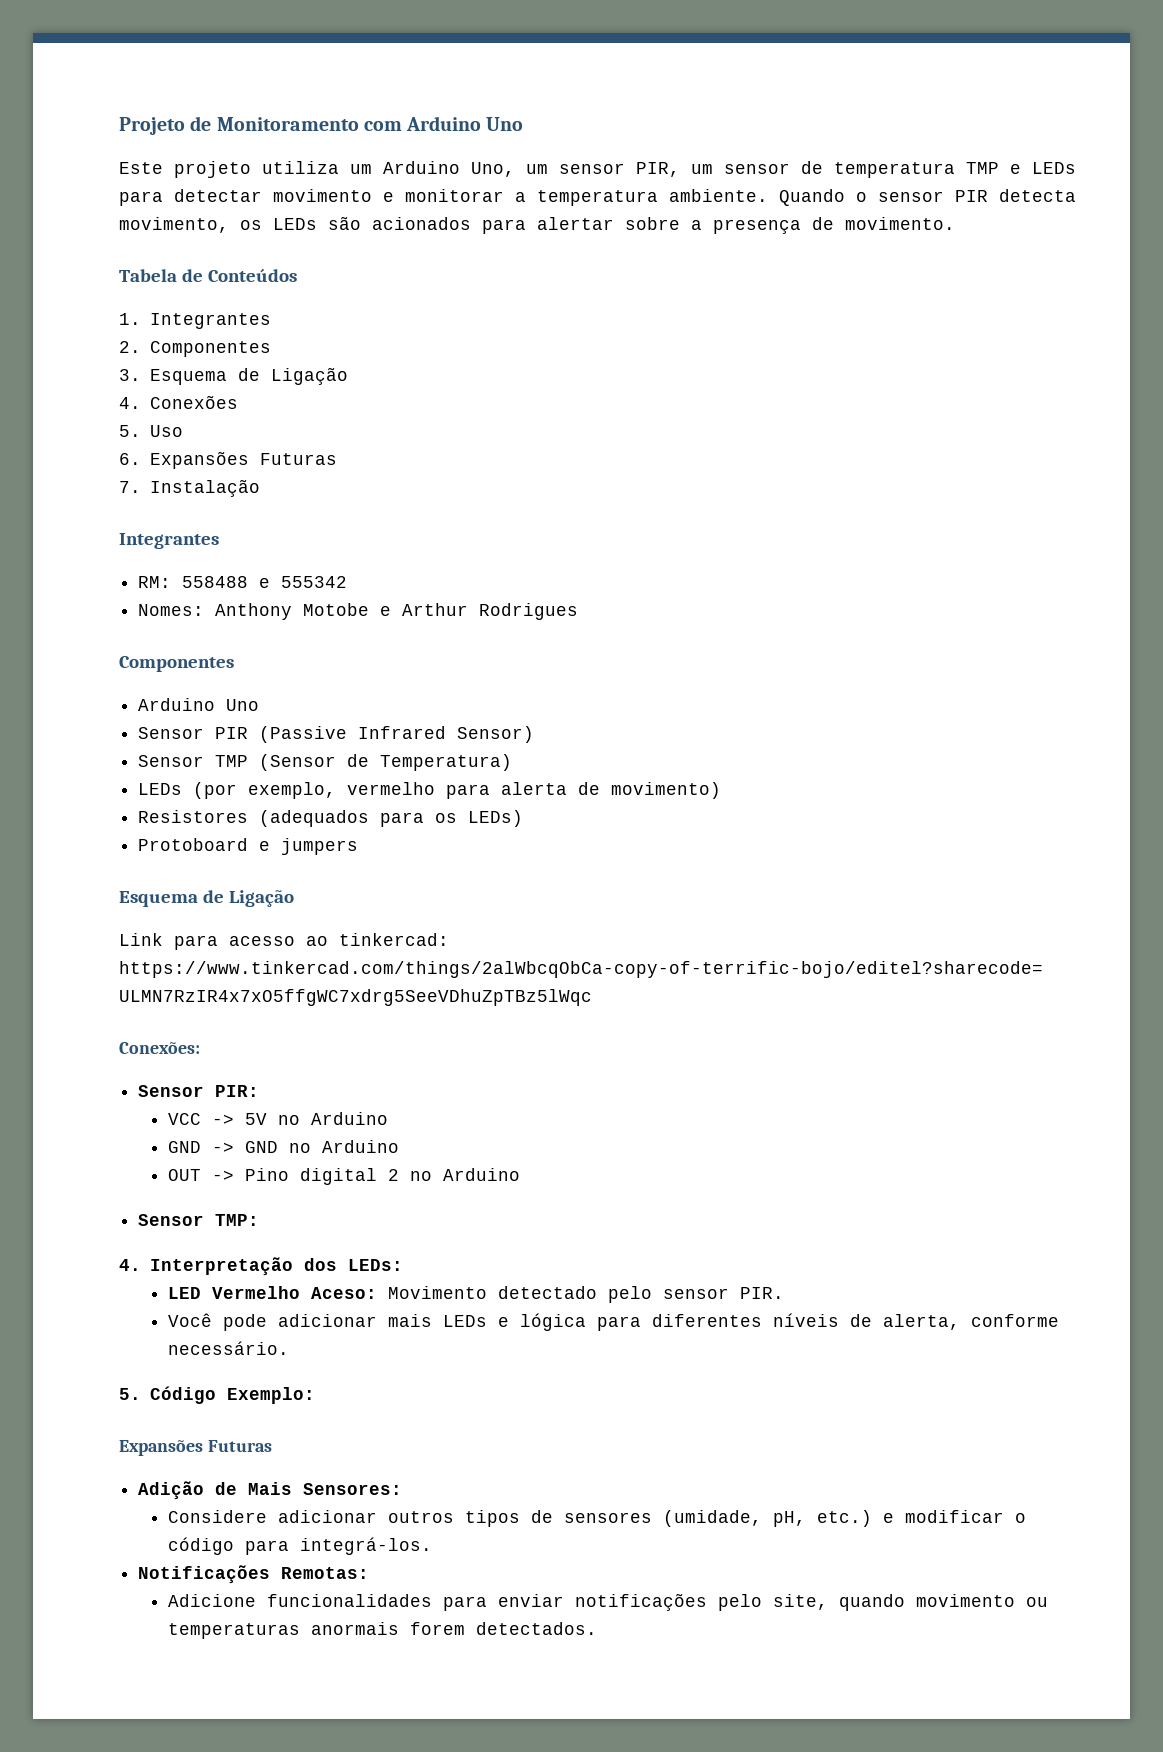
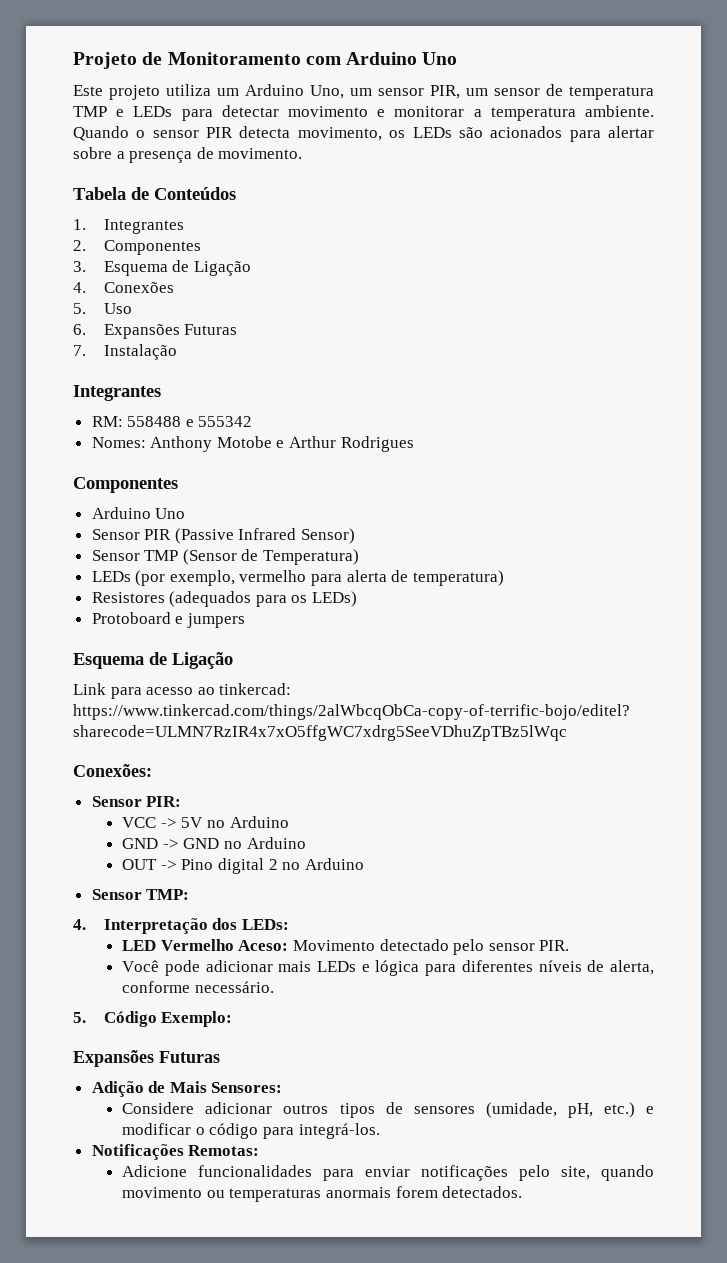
[611,782,722,799] movimento) -> [412,570,504,586] temperatura)

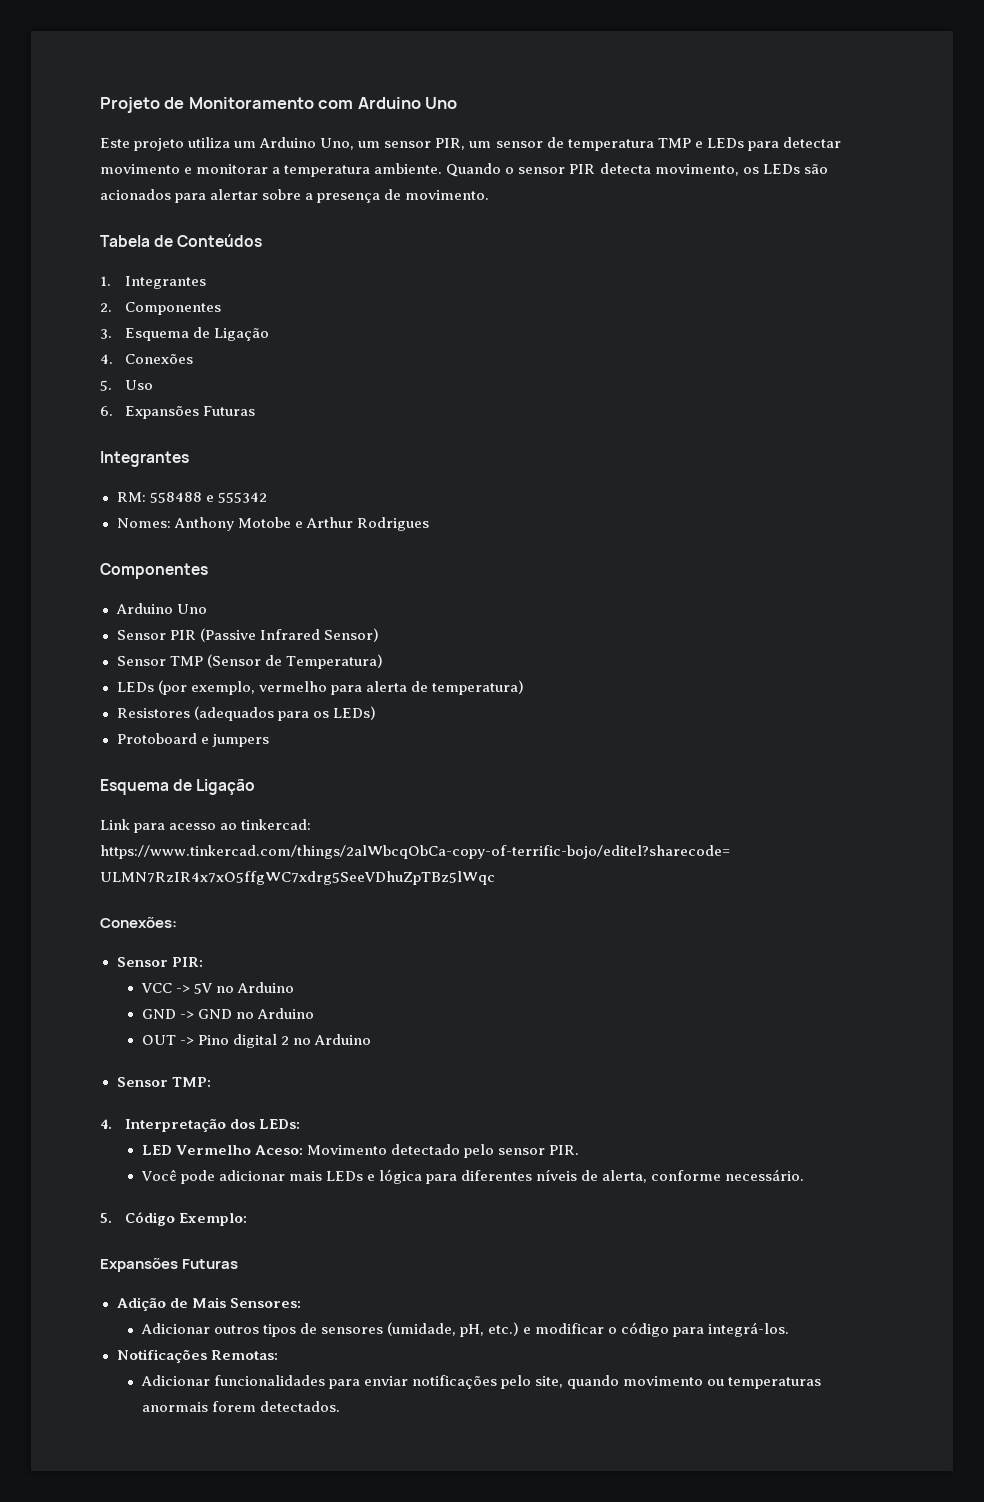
[73,344,177,360] // 7. Instalação -> (256, 411) none
[122,1102,273,1114] Considere adicionar -> [140,1323,210,1334] Adicionar
[122,1165,188,1177] Adicione -> [140,1375,210,1386] Adicionar

